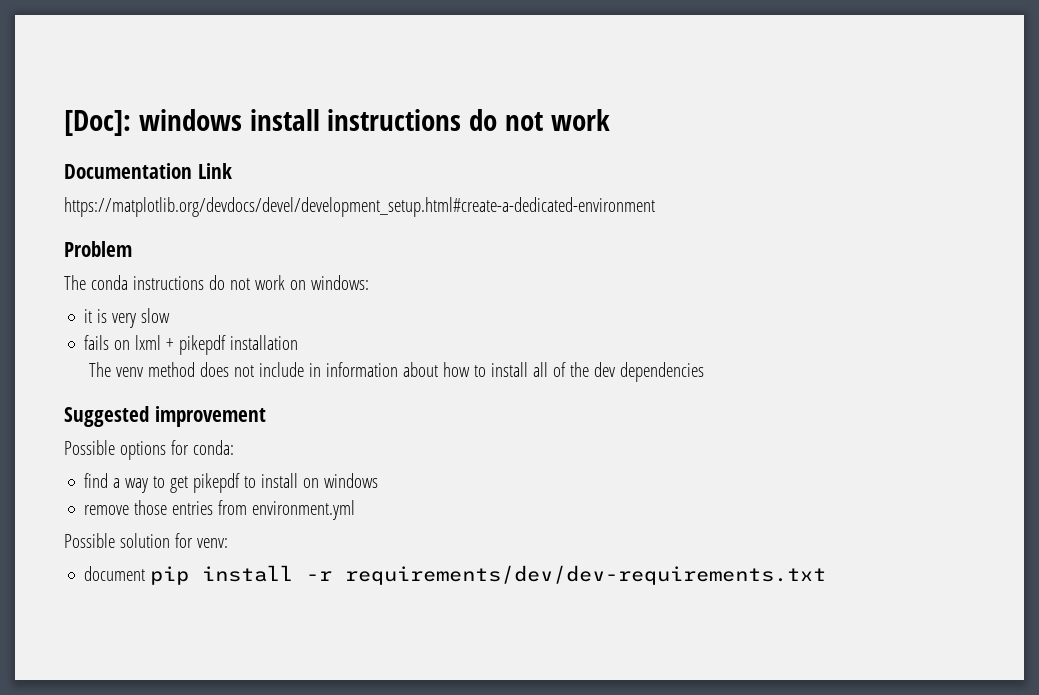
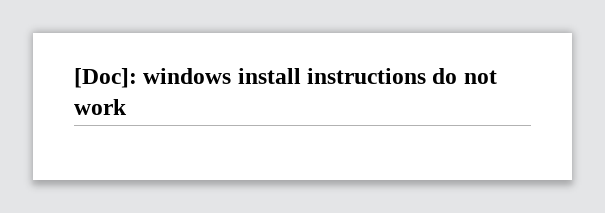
[64,163,232,179] [64,197,655,217] [64,241,132,257] [64,275,369,290] [84,308,171,328] [84,335,299,355] [88,362,704,382] [64,406,266,427] [64,440,234,460] [84,473,379,493] [84,500,356,520] [64,533,228,548] [84,565,827,585] // Documentation Link // https://matplotlib.org/devdocs/devel/development_setup.html#create-a-dedicated-environment // Problem // The conda instructions do not work on windows: // it is very slow // fails on lxml + pikepdf installation // The venv method does not include in information about how to install all of the dev dependencies // Suggested improvement // Possible options for conda: // find a way to get pikepdf to install on windows // remove those entries from environment.yml // Possible solution for venv: // document pip install -r requirements/dev/dev-requirements.txt -> (127, 107) none

